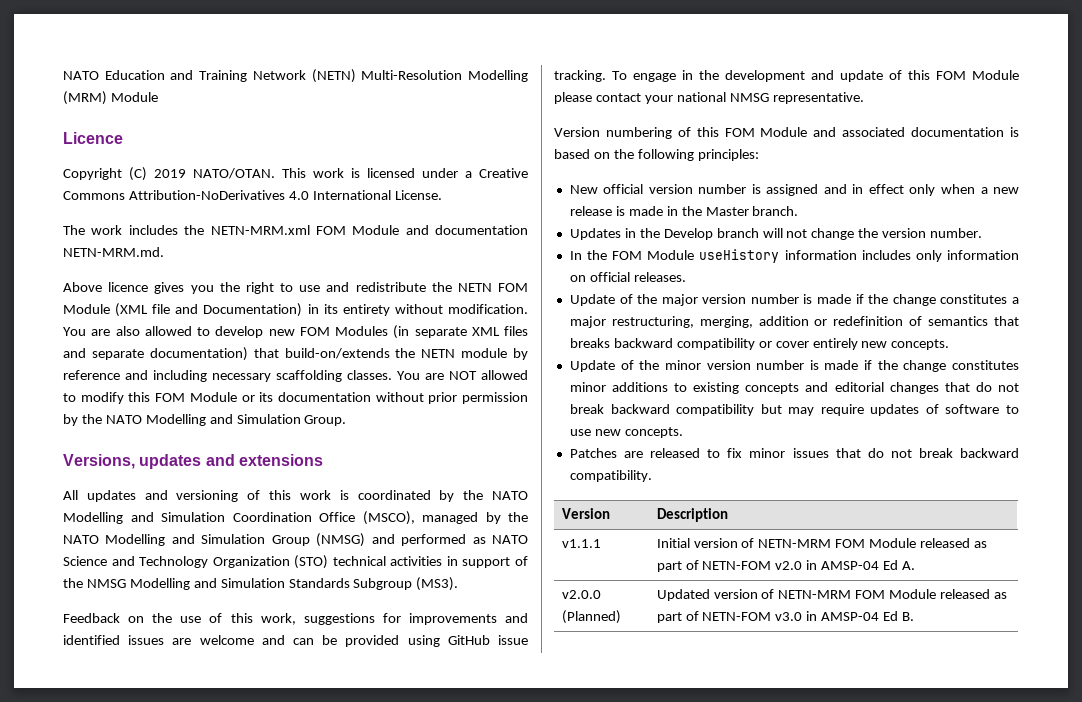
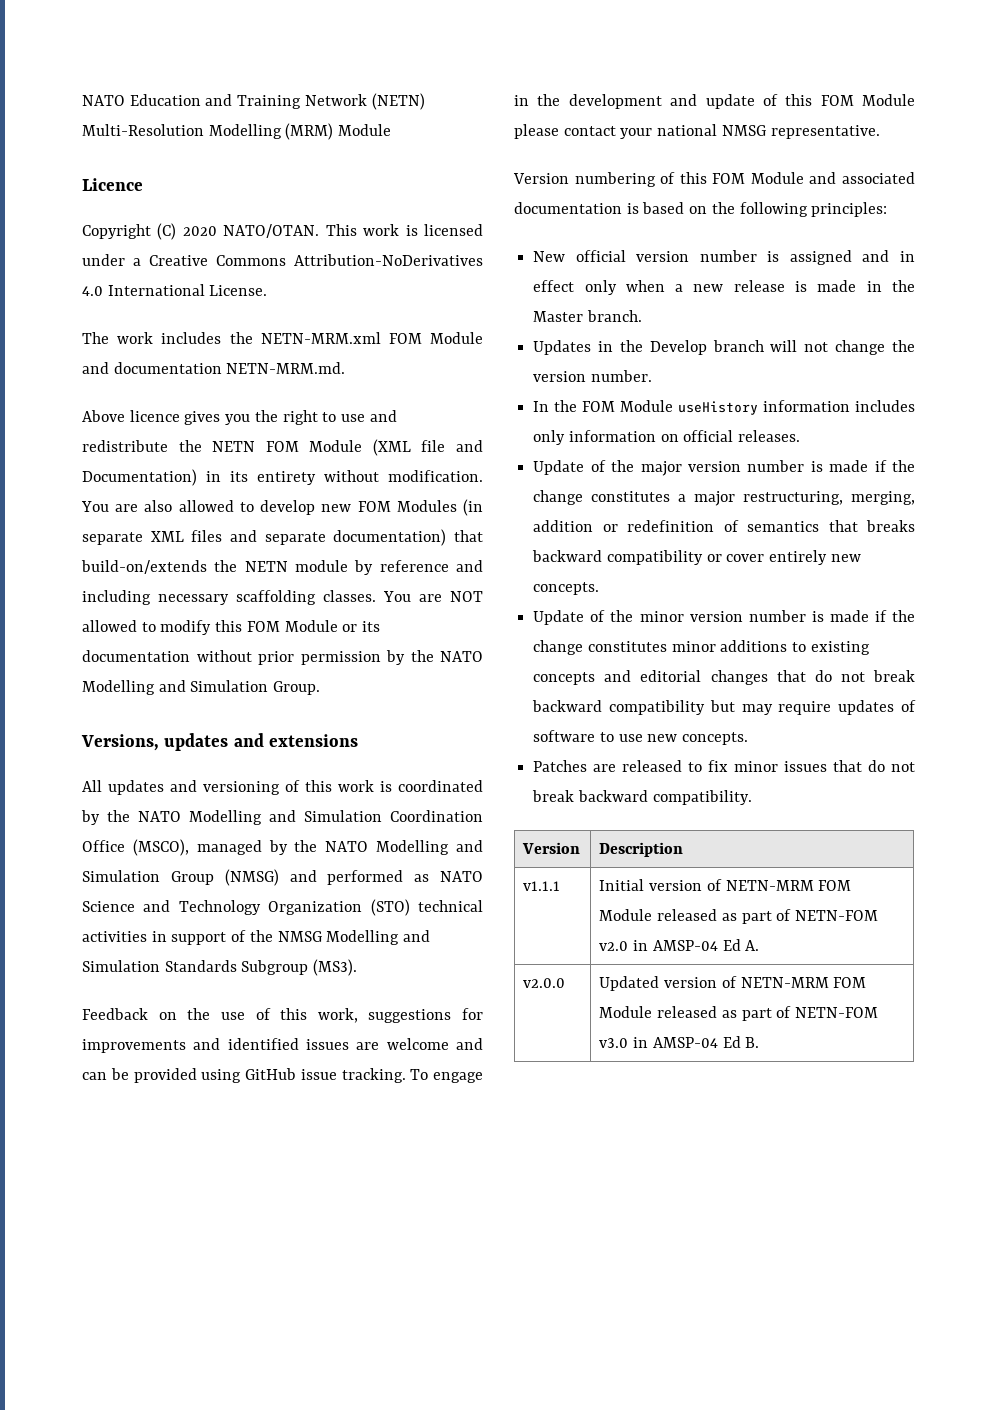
[154,169,186,178] 2019 -> [182,226,217,236] 2020
[561,610,621,624] (Planned) -> (566, 983) none

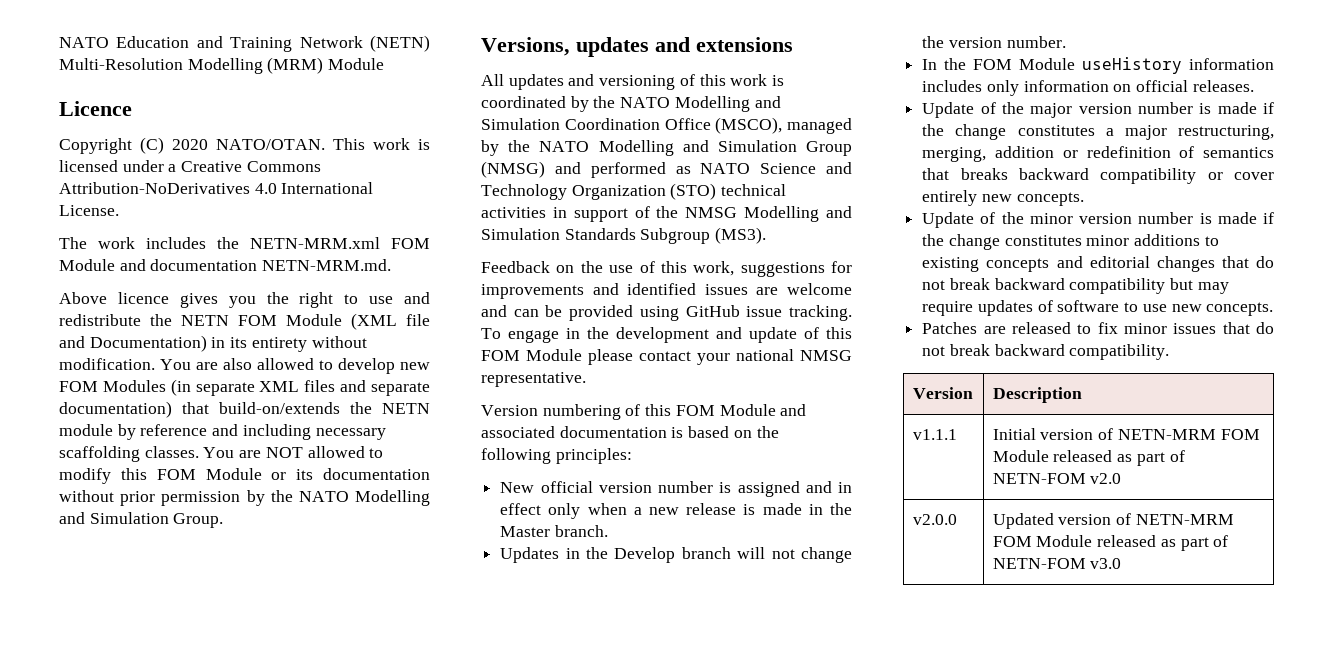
[633,939,760,951] in AMSP-04 Ed A. -> (1122, 478) none
[633,1036,760,1048] in AMSP-04 Ed B. -> (1122, 563) none

